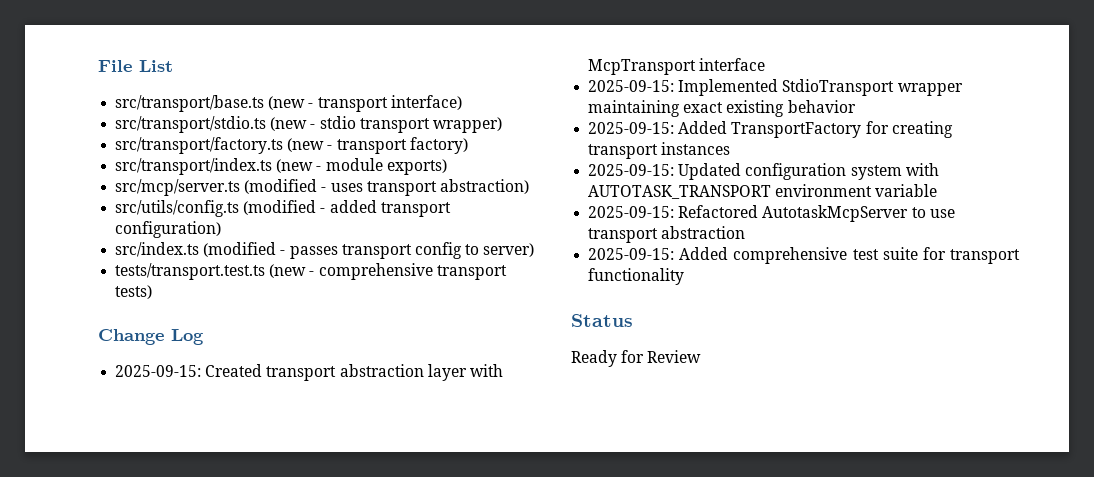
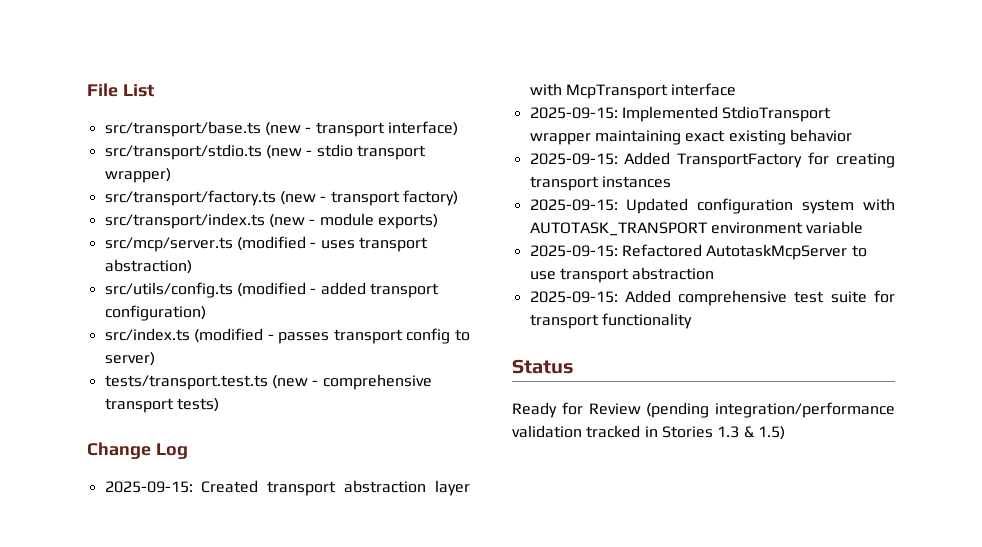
(702, 356) none -> [646,402,895,418] [512,425,785,440] (pending integration/performance validation tracked in Stories 1.3 & 1.5)

